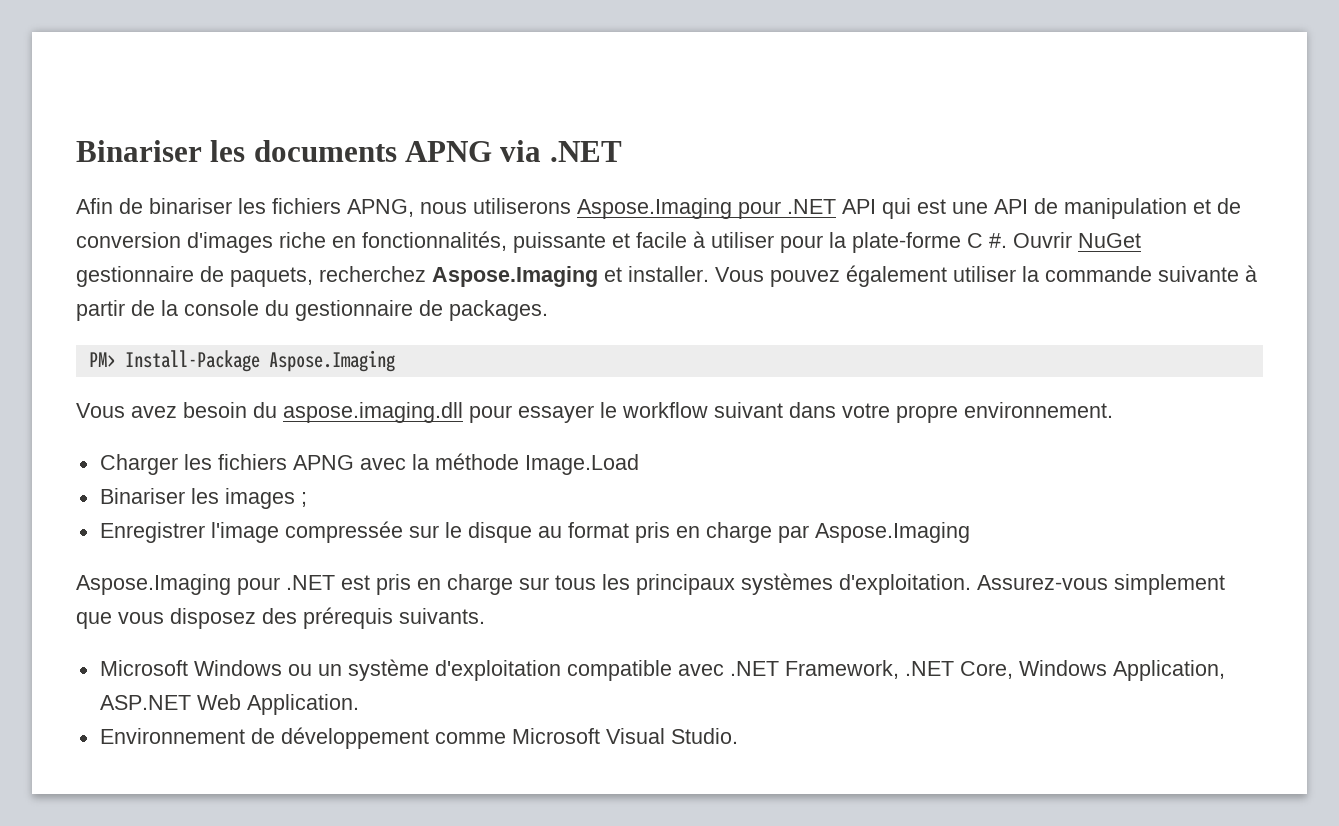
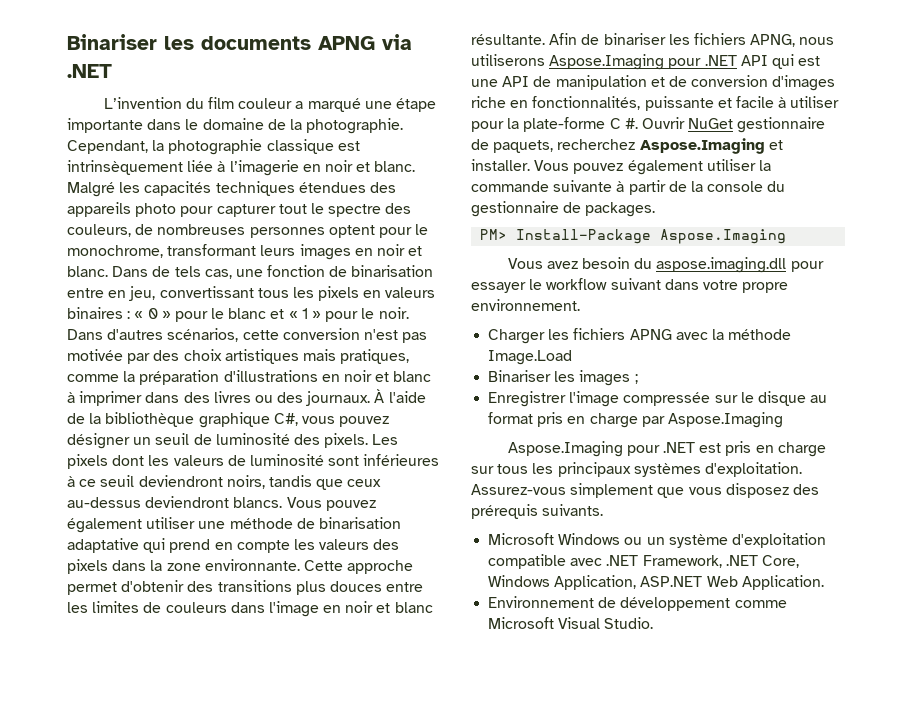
(622, 151) none -> [103,97,436,112] [67,118,404,134] [67,139,360,155] [67,160,416,176] [67,181,396,197] [67,202,412,217] [67,224,429,238] [67,244,423,260] [67,265,434,279] [67,286,436,301] [67,307,409,322] [67,328,428,343] [67,349,410,364] [67,370,432,385] [67,389,426,406] [67,412,390,428] [67,433,399,449] [67,454,440,469] [67,475,382,490] [67,496,376,511] [67,517,401,533] [67,538,400,553] [67,559,414,574] [67,580,424,595] [67,601,433,617] [471,34,545,45] L’invention du film couleur a marqué une étape importante dans le domaine de la photographie. Cependant, la photographie classique est intrinsèquement liée à l’imagerie en noir et blanc. Malgré les capacités techniques étendues des appareils photo pour capturer tout le spectre des couleurs, de nombreuses personnes optent pour le monochrome, transformant leurs images en noir et blanc. Dans de tels cas, une fonction de binarisation entre en jeu, convertissant tous les pixels en valeurs binaires : « 0 » pour le blanc et « 1 » pour le noir. Dans d'autres scénarios, cette conversion n'est pas motivée par des choix artistiques mais pratiques, comme la préparation d'illustrations en noir et blanc à imprimer dans des livres ou des journaux. À l'aide de la bibliothèque graphique C#, vous pouvez désigner un seuil de luminosité des pixels. Les pixels dont les valeurs de luminosité sont inférieures à ce seuil deviendront noirs, tandis que ceux au-dessus deviendront blancs. Vous pouvez également utiliser une méthode de binarisation adaptative qui prend en compte les valeurs des pixels dans la zone environnante. Cette approche permet d'obtenir des transitions plus douces entre les limites de couleurs dans l'image en noir et blanc résultante.

